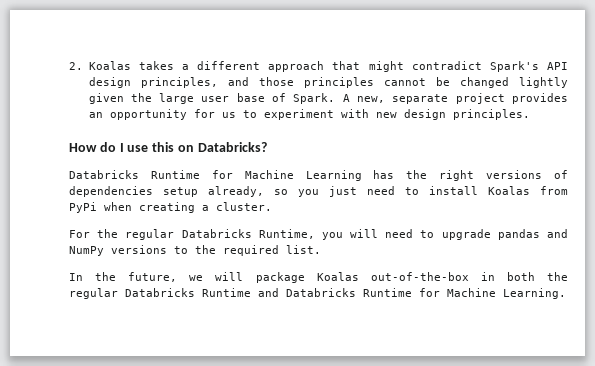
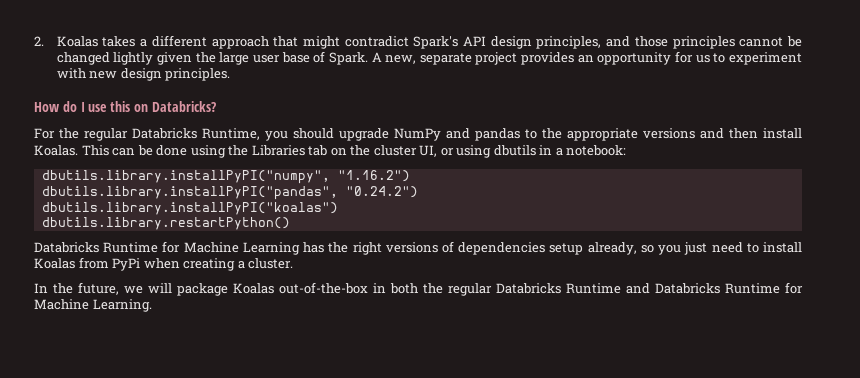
(267, 147) none -> [34,128,802,141] [34,145,627,158] [41,170,410,184] [41,186,418,200] [41,202,338,215] [41,217,290,230] // For the regular Databricks Runtime, you should upgrade NumPy and pandas to the appropriate versions and then install Koalas. This can be done using the Libraries tab on the cluster UI, or using dbutils in a notebook: // dbutils.library.installPyPI("numpy", "1.16.2") // dbutils.library.installPyPI("pandas", "0.24.2") // dbutils.library.installPyPI("koalas") // dbutils.library.restartPython()
[69,229,568,240] [69,245,321,256] // For the regular Databricks Runtime, you will need to upgrade pandas and NumPy versions to the required list. -> (294, 263) none

